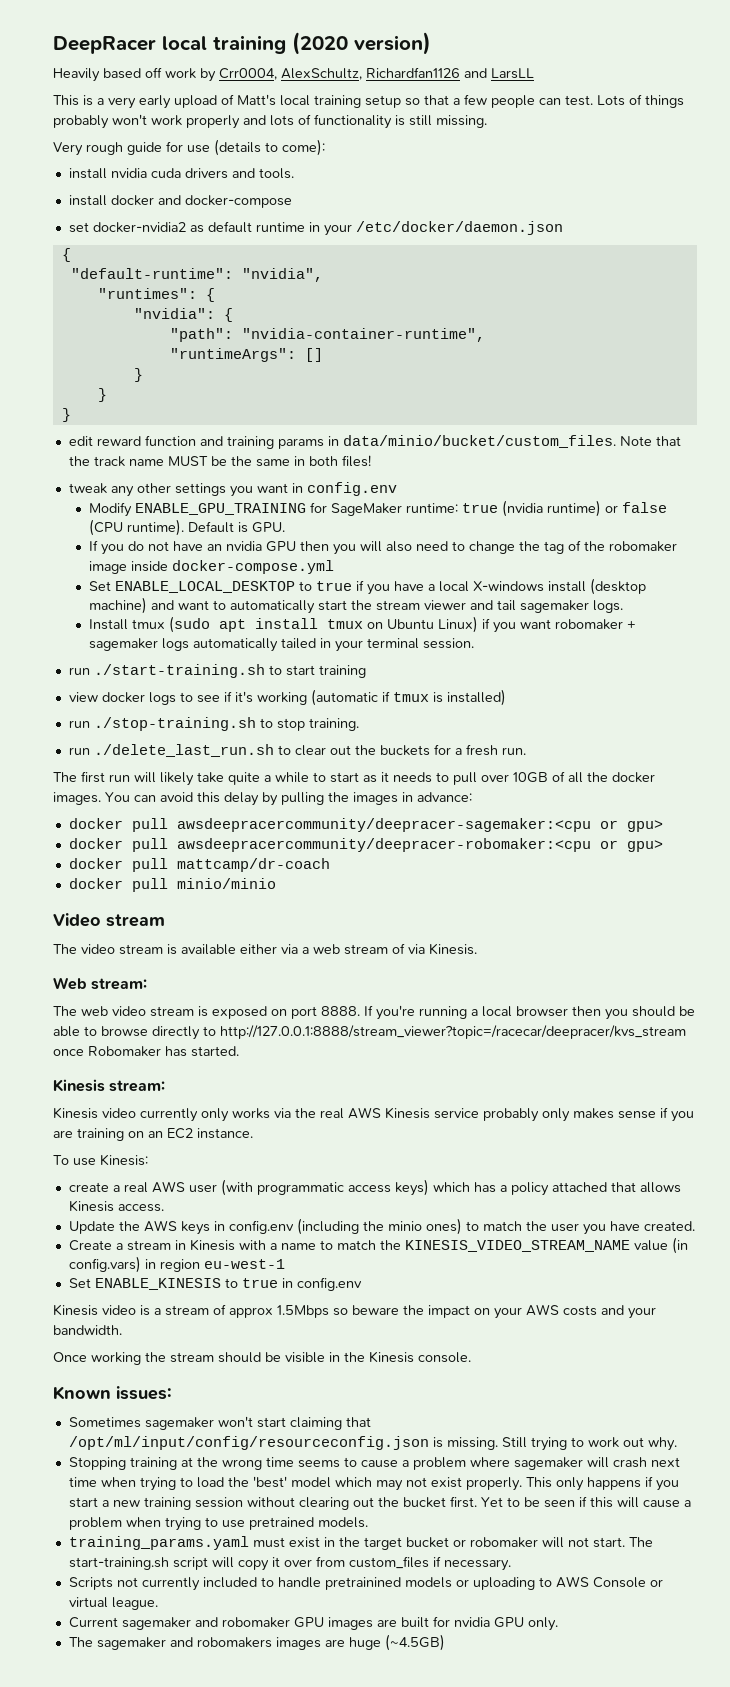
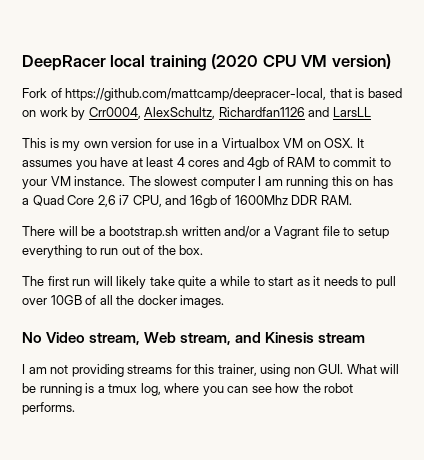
(348, 43) none -> [262,55,328,67] CPU VM
[53,67,162,82] Heavily based off -> [22,88,402,101] [22,110,36,117] Fork of https://github.com/mattcamp/deepracer-local, that is based on
[97,94,684,109] [53,114,487,129] [53,139,325,156] [68,168,294,179] [68,195,292,208] [68,221,563,236] [61,248,71,262] [70,268,323,282] [97,288,215,302] [133,308,233,322] [169,328,485,342] [169,348,323,362] [133,368,143,382] [97,388,107,402] [61,408,71,422] [68,435,681,449] [68,455,371,467] [68,482,397,497] [88,500,667,517] [88,519,285,536] [88,540,677,555] [88,560,334,574] [88,578,646,595] [88,597,623,614] [88,616,636,633] [88,638,474,652] [68,664,366,678] [68,689,506,706] [68,717,359,731] [68,744,526,757] a very early upload of Matt's local training setup so that a few people can test. Lots of things probably won't work properly and lots of functionality is still missing. // Very rough guide for use (details to come): // install nvidia cuda drivers and tools. // install docker and docker-compose // set docker-nvidia2 as default runtime in your /etc/docker/daemon.json // { // "default-runtime": "nvidia", // "runtimes": { // "nvidia": { // "path": "nvidia-container-runtime", // "runtimeArgs": [] // } // } // } // edit reward function and training params in data/minio/bucket/custom_files. Note that the track name MUST be the same in both files! // tweak any other settings you want in config.env // Modify ENABLE_GPU_TRAINING for SageMaker runtime: true (nvidia runtime) or false (CPU runtime). Default is GPU. // If you do not have an nvidia GPU then you will also need to change the tag of the robomaker image inside docker-compose.yml // Set ENABLE_LOCAL_DESKTOP to true if you have a local X-windows install (desktop machine) and want to automatically start the stream viewer and tail sagemaker logs. // Install tmux (sudo apt install tmux on Ubuntu Linux) if you want robomaker + sagemaker logs automatically tailed in your terminal session. // run ./start-training.sh to start training // view docker logs to see if it's working (automatic if tmux is installed) // run ./stop-training.sh to stop training. // run ./delete_last_run.sh to clear out the buckets for a fresh run. -> [62,138,364,151] [22,157,391,170] [22,176,393,189] [22,195,352,208] [22,226,389,239] [22,245,204,258] my own version for use in a Virtualbox VM on OSX. It assumes you have at least 4 cores and 4gb of RAM to commit to your VM instance. The slowest computer I am running this on has a Quad Core 2,6 i7 CPU, and 16gb of 1600Mhz DDR RAM. // There will be a bootstrap.sh written and/or a Vagrant file to setup everything to run out of the box.
[105,792,472,806] [68,818,663,832] [68,838,663,852] [68,858,330,872] [68,878,276,892] [53,913,165,927] [53,943,477,955] [53,977,148,990] [53,1005,695,1020] [53,1025,686,1040] [53,1046,239,1057] [53,1079,166,1092] [53,1107,694,1122] [53,1128,253,1141] [53,1154,148,1166] [68,1179,681,1196] [68,1200,164,1212] [68,1218,695,1235] [68,1237,688,1254] [68,1256,285,1273] [68,1277,362,1291] [53,1304,656,1319] [53,1325,122,1335] [53,1351,471,1365] [53,1386,172,1400] [68,1416,371,1430] [68,1436,677,1451] [68,1457,680,1470] [68,1476,679,1491] [68,1496,691,1510] [68,1517,368,1531] [68,1536,653,1550] [68,1556,511,1571] [68,1576,663,1591] [68,1597,158,1610] [68,1616,558,1631] [68,1634,445,1651] You can avoid this delay by pulling the images in advance: // docker pull awsdeepracercommunity/deepracer-sagemaker:<cpu or gpu> // docker pull awsdeepracercommunity/deepracer-robomaker:<cpu or gpu> // docker pull mattcamp/dr-coach // docker pull minio/minio // Video stream // The video stream is available either via a web stream of via Kinesis. // Web stream: // The web video stream is exposed on port 8888. If you're running a local browser then you should be able to browse directly to http://127.0.0.1:8888/stream_viewer?topic=/racecar/deepracer/kvs_stream once Robomaker has started. // Kinesis stream: // Kinesis video currently only works via the real AWS Kinesis service probably only makes sense if you are training on an EC2 instance. // To use Kinesis: // create a real AWS user (with programmatic access keys) which has a policy attached that allows Kinesis access. // Update the AWS keys in config.env (including the minio ones) to match the user you have created. // Create a stream in Kinesis with a name to match the KINESIS_VIDEO_STREAM_NAME value (in config.vars) in region eu-west-1 // Set ENABLE_KINESIS to true in config.env // Kinesis video is a stream of approx 1.5Mbps so beware the impact on your AWS costs and your bandwidth. // Once working the stream should be visible in the Kinesis console. // Known issues: // Sometimes sagemaker won't start claiming that /opt/ml/input/config/resourceconfig.json is missing. Still trying to work out why. // Stopping training at the wrong time seems to cause a problem where sagemaker will crash next time when trying to load the 'best' model which may not exist properly. This only happens if you start a new training session without clearing out the bucket first. Yet to be seen if this will cause a problem when trying to use pretrained models. // training_params.yaml must exist in the target bucket or robomaker will not start. The start-training.sh script will copy it over from custom_files if necessary. // Scripts not currently included to handle pretrainined models or uploading to AWS Console or virtual league. // Current sagemaker and robomaker GPU images are built for nvidia GPU only. // The sagemaker and robomakers images are huge (~4.5GB) -> [22,332,366,345] [22,364,400,377] [22,383,354,396] [22,402,75,415] // No Video stream, Web stream, and Kinesis stream // I am not providing streams for this trainer, using non GUI. What will be running is a tmux log, where you can see how the robot performs.

